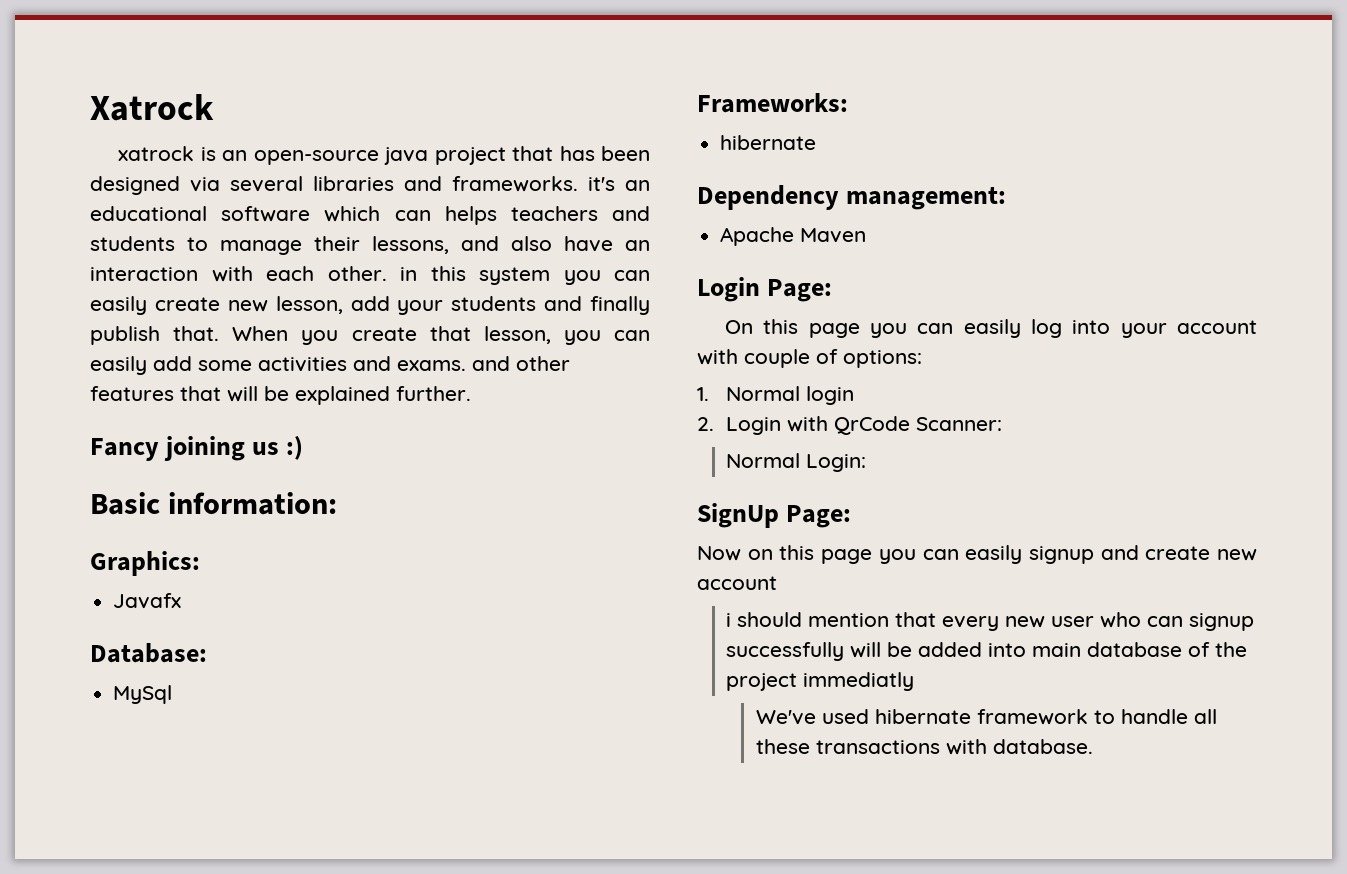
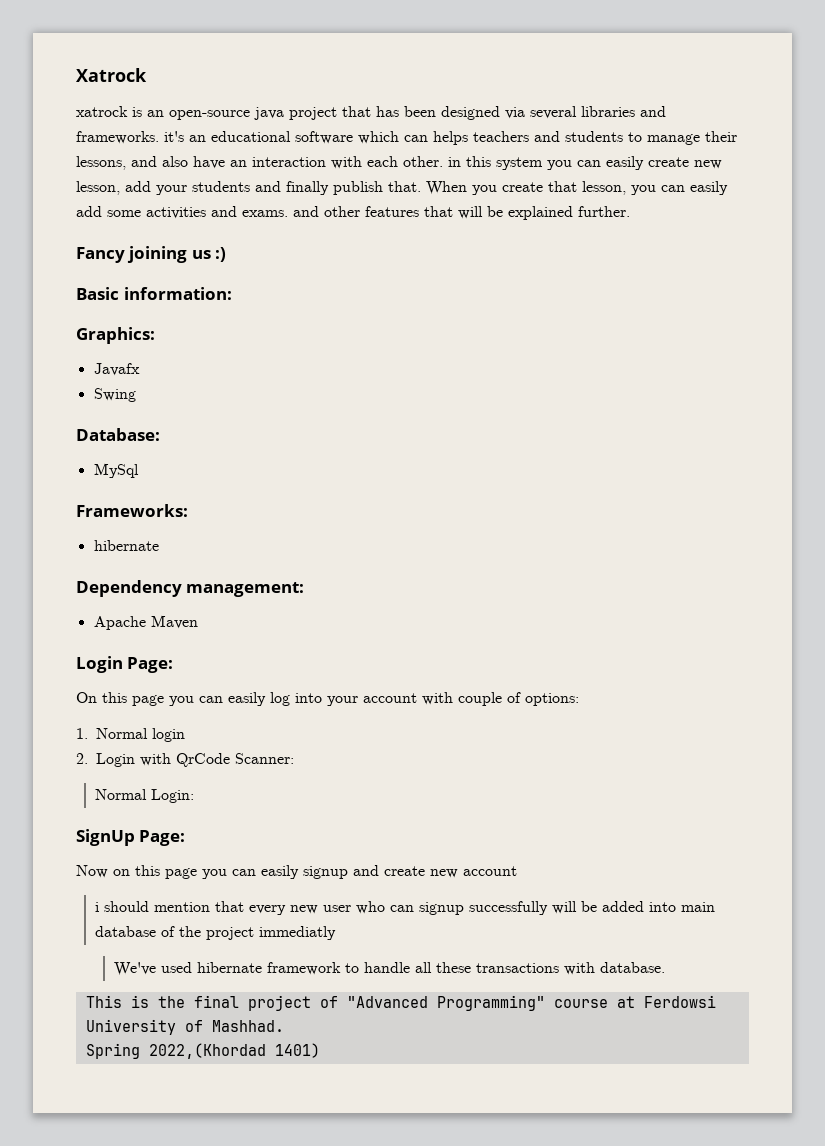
(182, 601) none -> [93,388,136,402] // Swing
(1093, 746) none -> [85,995,716,1011] [85,1019,284,1035] [85,1043,320,1059] // This is the final project of "Advanced Programming" course at Ferdowsi University of Mashhad. // Spring 2022,(Khordad 1401)

